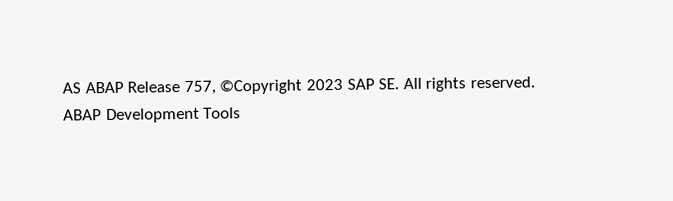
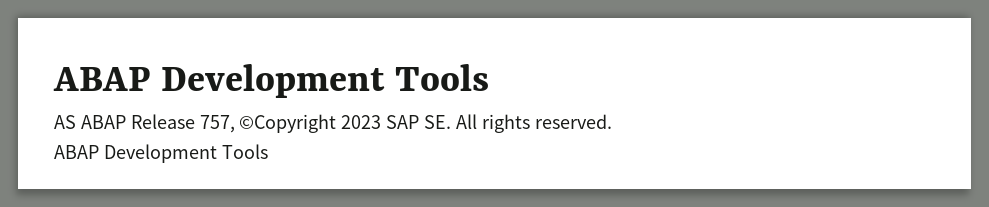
(62, 88) none -> [53,64,490,98] ABAP Development Tools //

